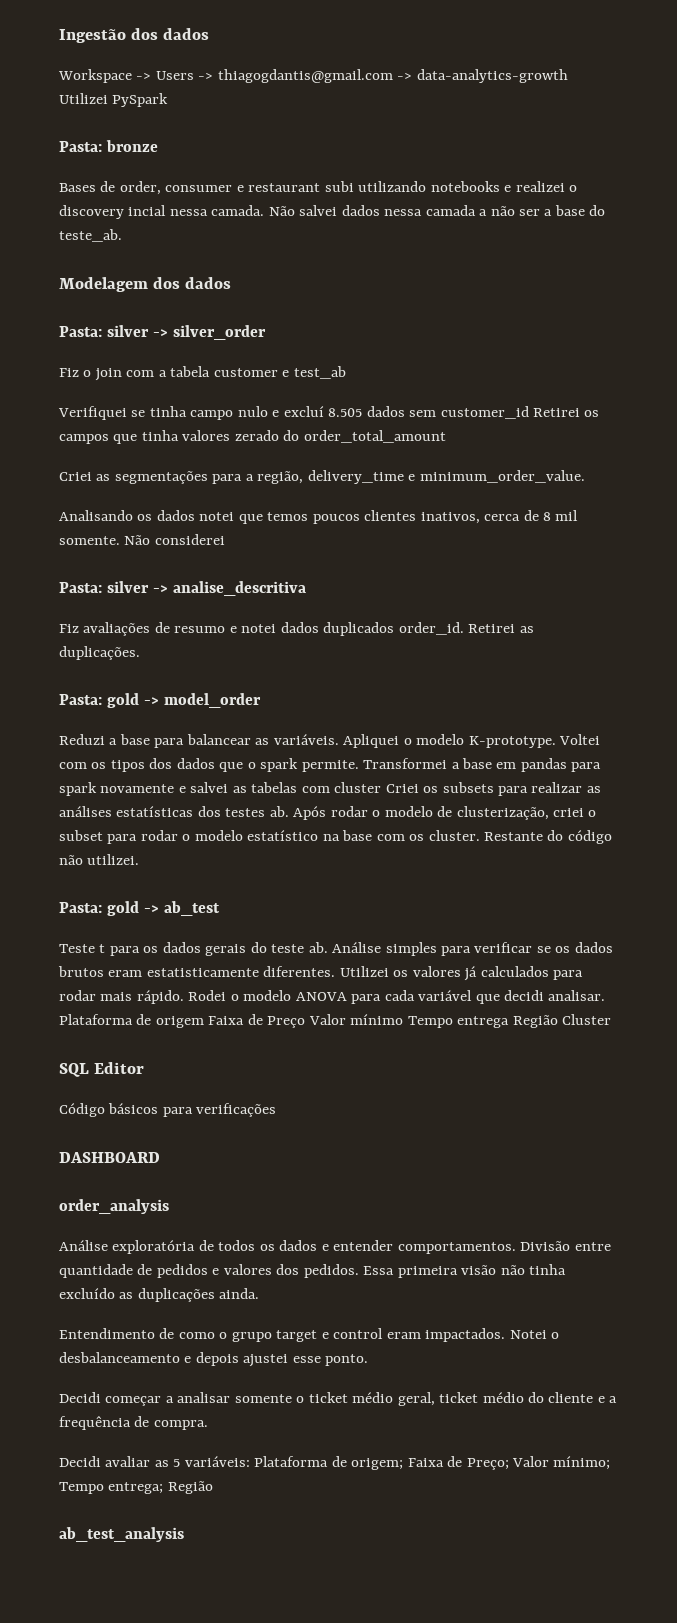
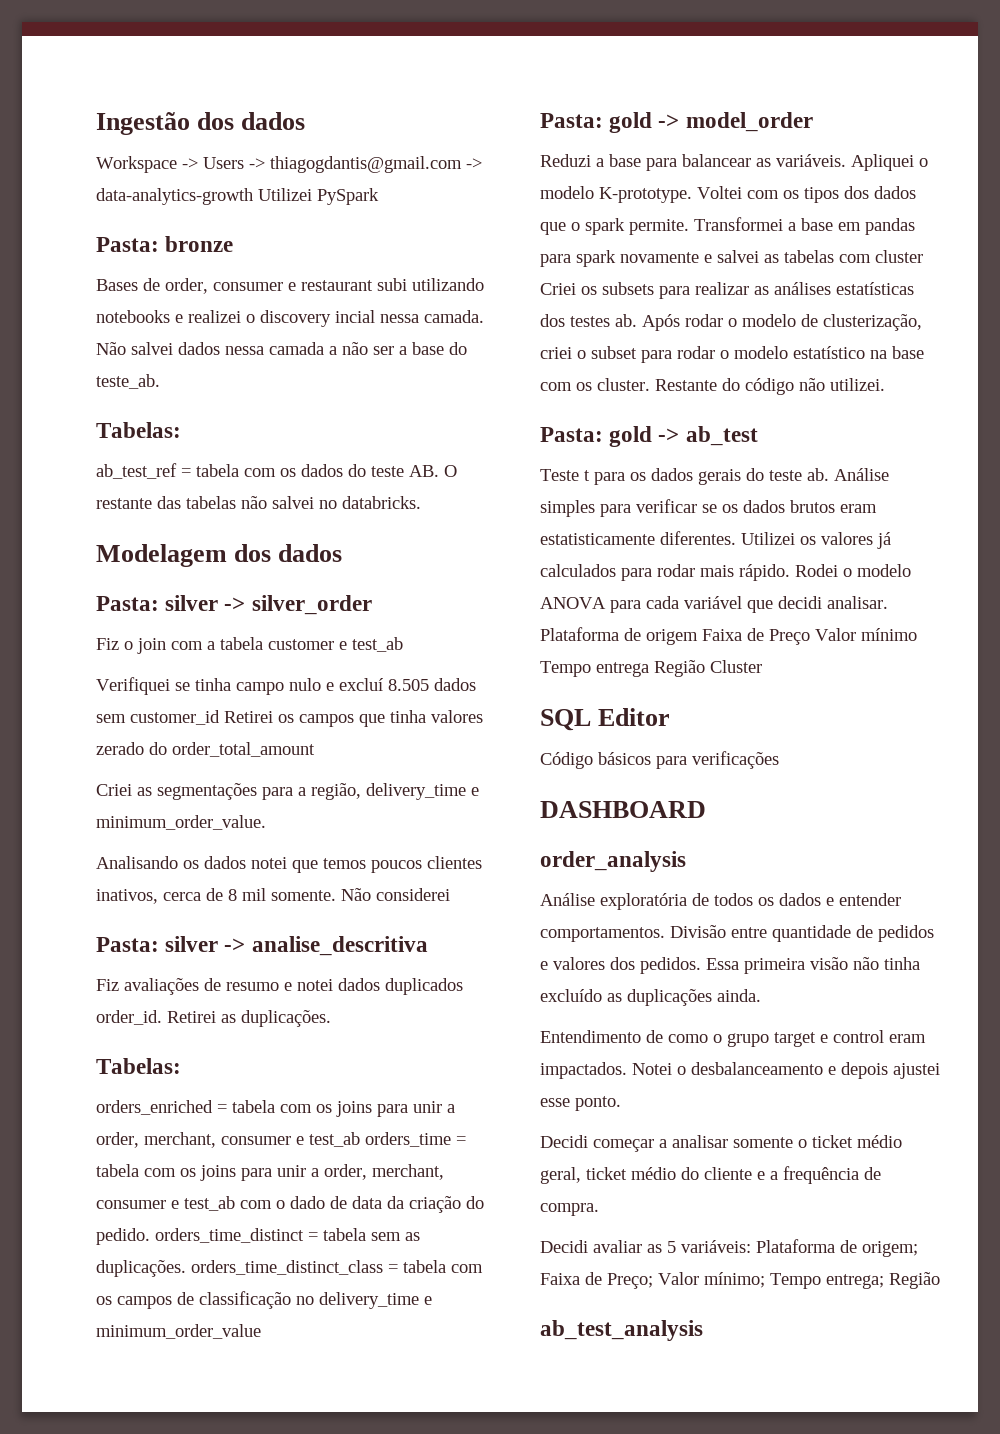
(122, 235) none -> [96,422,181,438] [96,463,457,479] [96,496,421,509] // Tabelas: // ab_test_ref = tabela com os dados do teste AB. O restante das tabelas não salvei no databricks.
(140, 653) none -> [96,1058,181,1074] [96,1100,455,1117] [96,1132,466,1148] [96,1164,444,1181] [96,1196,484,1213] [96,1228,420,1245] [96,1260,483,1277] [96,1291,432,1309] [96,1324,261,1339] // Tabelas: // orders_enriched = tabela com os joins para unir a order, merchant, consumer e test_ab orders_time = tabela com os joins para unir a order, merchant, consumer e test_ab com o dado de data da criação do pedido. orders_time_distinct = tabela sem as duplicações. orders_time_distinct_class = tabela com os campos de classificação no delivery_time e minimum_order_value

